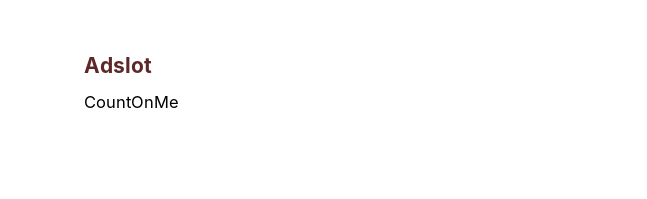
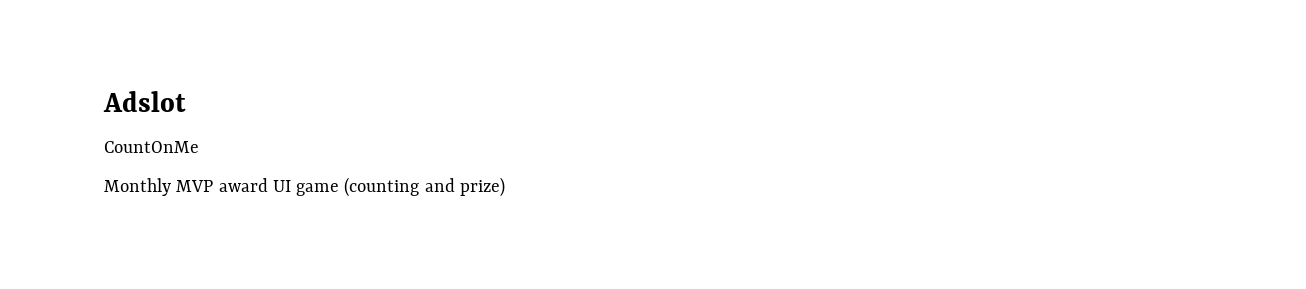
(179, 102) none -> [104,177,505,197] // Monthly MVP award UI game (counting and prize)

